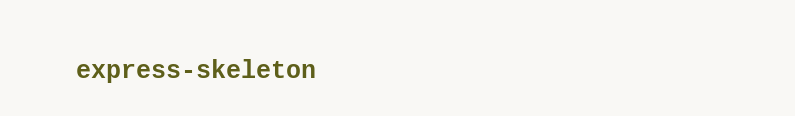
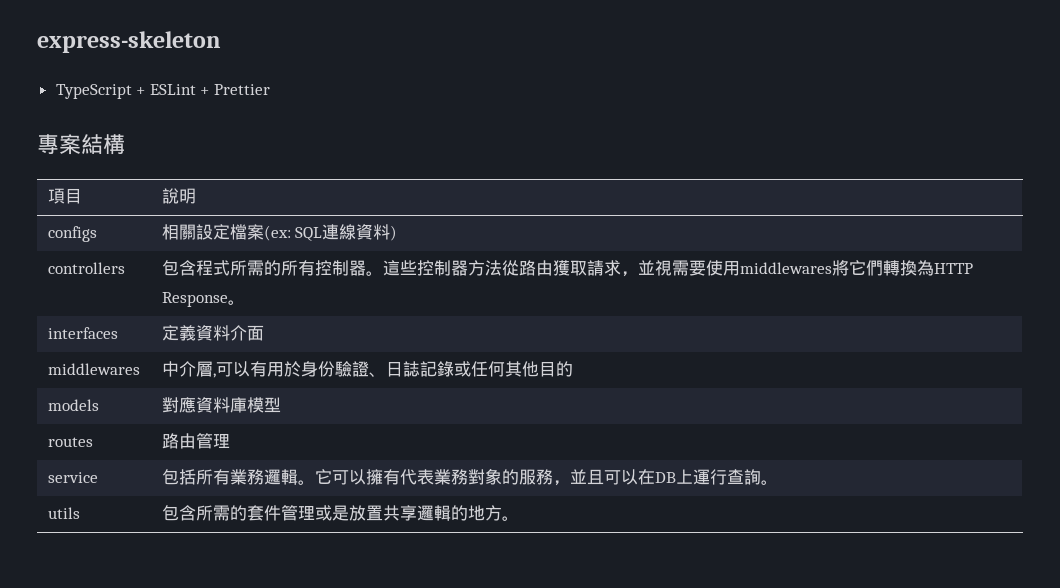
(316, 71) none -> [55,84,271,99] [37,134,125,155] [47,188,82,204] [161,188,196,204] [47,226,97,242] [161,224,398,241] [47,262,125,274] [161,259,973,277] [161,292,245,307] [47,327,118,339] [161,325,264,341] [47,363,140,375] [161,361,573,378] [47,399,99,411] [161,397,281,413] [47,437,93,447] [161,433,230,449] [47,472,98,483] [161,468,778,486] [47,507,80,519] [161,505,519,521] // TypeScript + ESLint + Prettier // 專案結構 // 項目 | 說明 // configs | 相關設定檔案(ex: SQL連線資料) // controllers | 包含程式所需的所有控制器。這些控制器方法從路由獲取請求，並視需要使用middlewares將它們轉換為HTTP Response。 // interfaces | 定義資料介面 // middlewares | 中介層,可以有用於身份驗證、日誌記錄或任何其他目的 // models | 對應資料庫模型 // routes | 路由管理 // service | 包括所有業務邏輯。它可以擁有代表業務對象的服務，並且可以在DB上運行查詢。 // utils | 包含所需的套件管理或是放置共享邏輯的地方。

